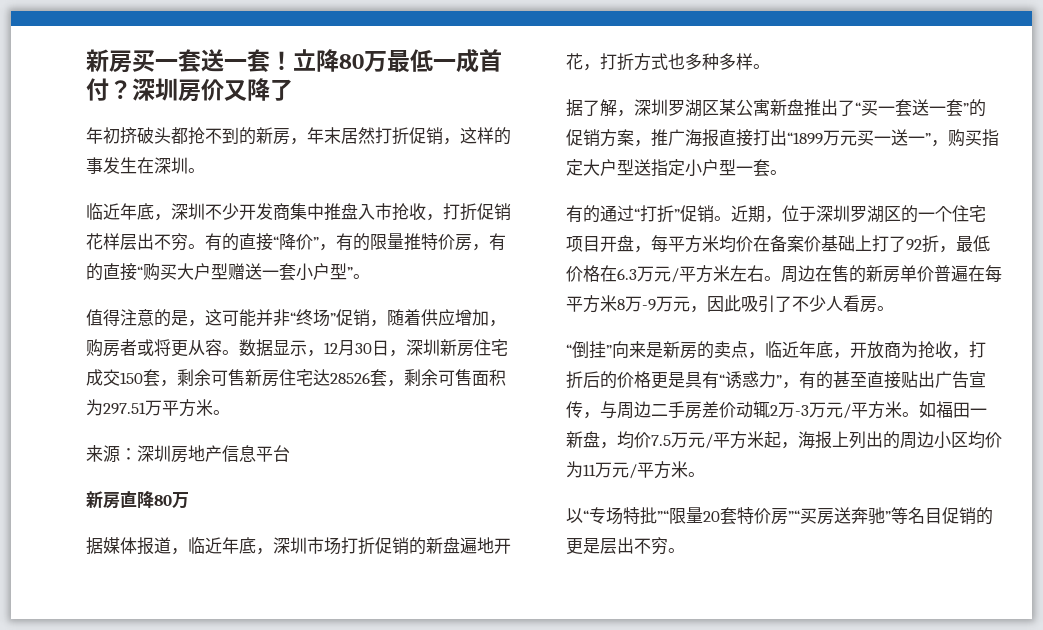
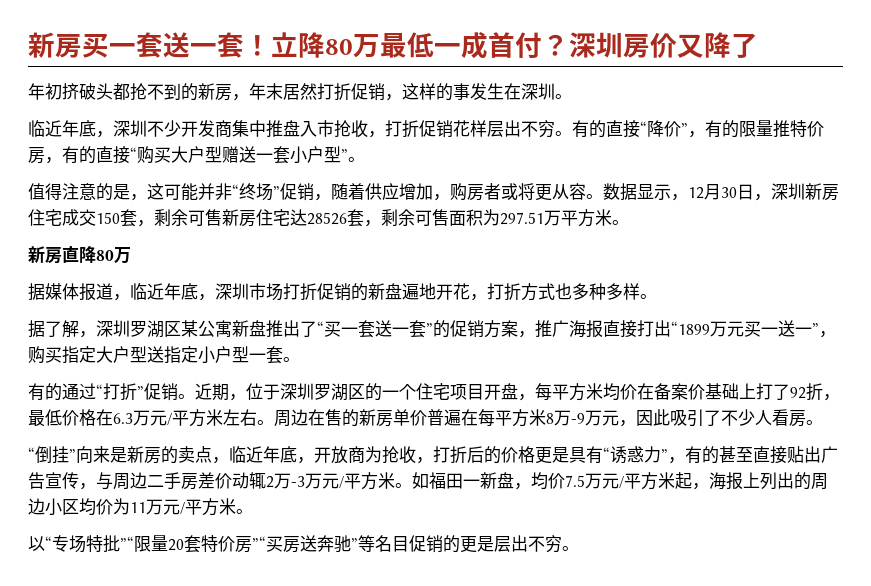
[86,445,290,463] // 来源：深圳房地产信息平台 -> (629, 222) none

